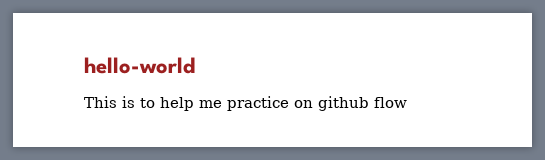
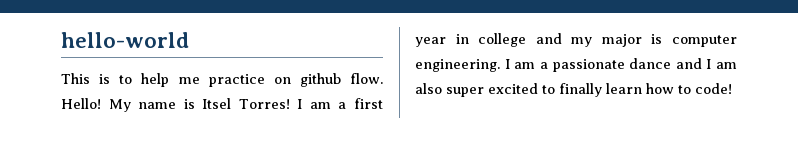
[374,97,407,108] flow -> [350,73,383,84] [61,98,383,112] [415,33,737,47] [415,58,737,72] [415,83,732,97] flow. Hello! My name is Itsel Torres! I am a first year in college and my major is computer engineering. I am a passionate dance and I am also super excited to finally learn how to code!

